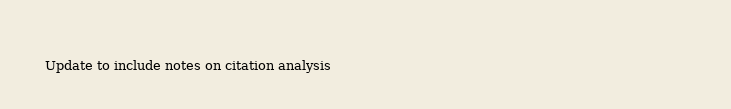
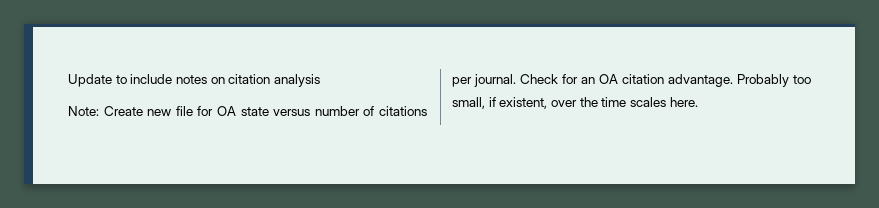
(331, 66) none -> [68,106,427,116] [452,74,811,87] [452,97,698,109] // Note: Create new file for OA state versus number of citations per journal. Check for an OA citation advantage. Probably too small, if existent, over the time scales here.

